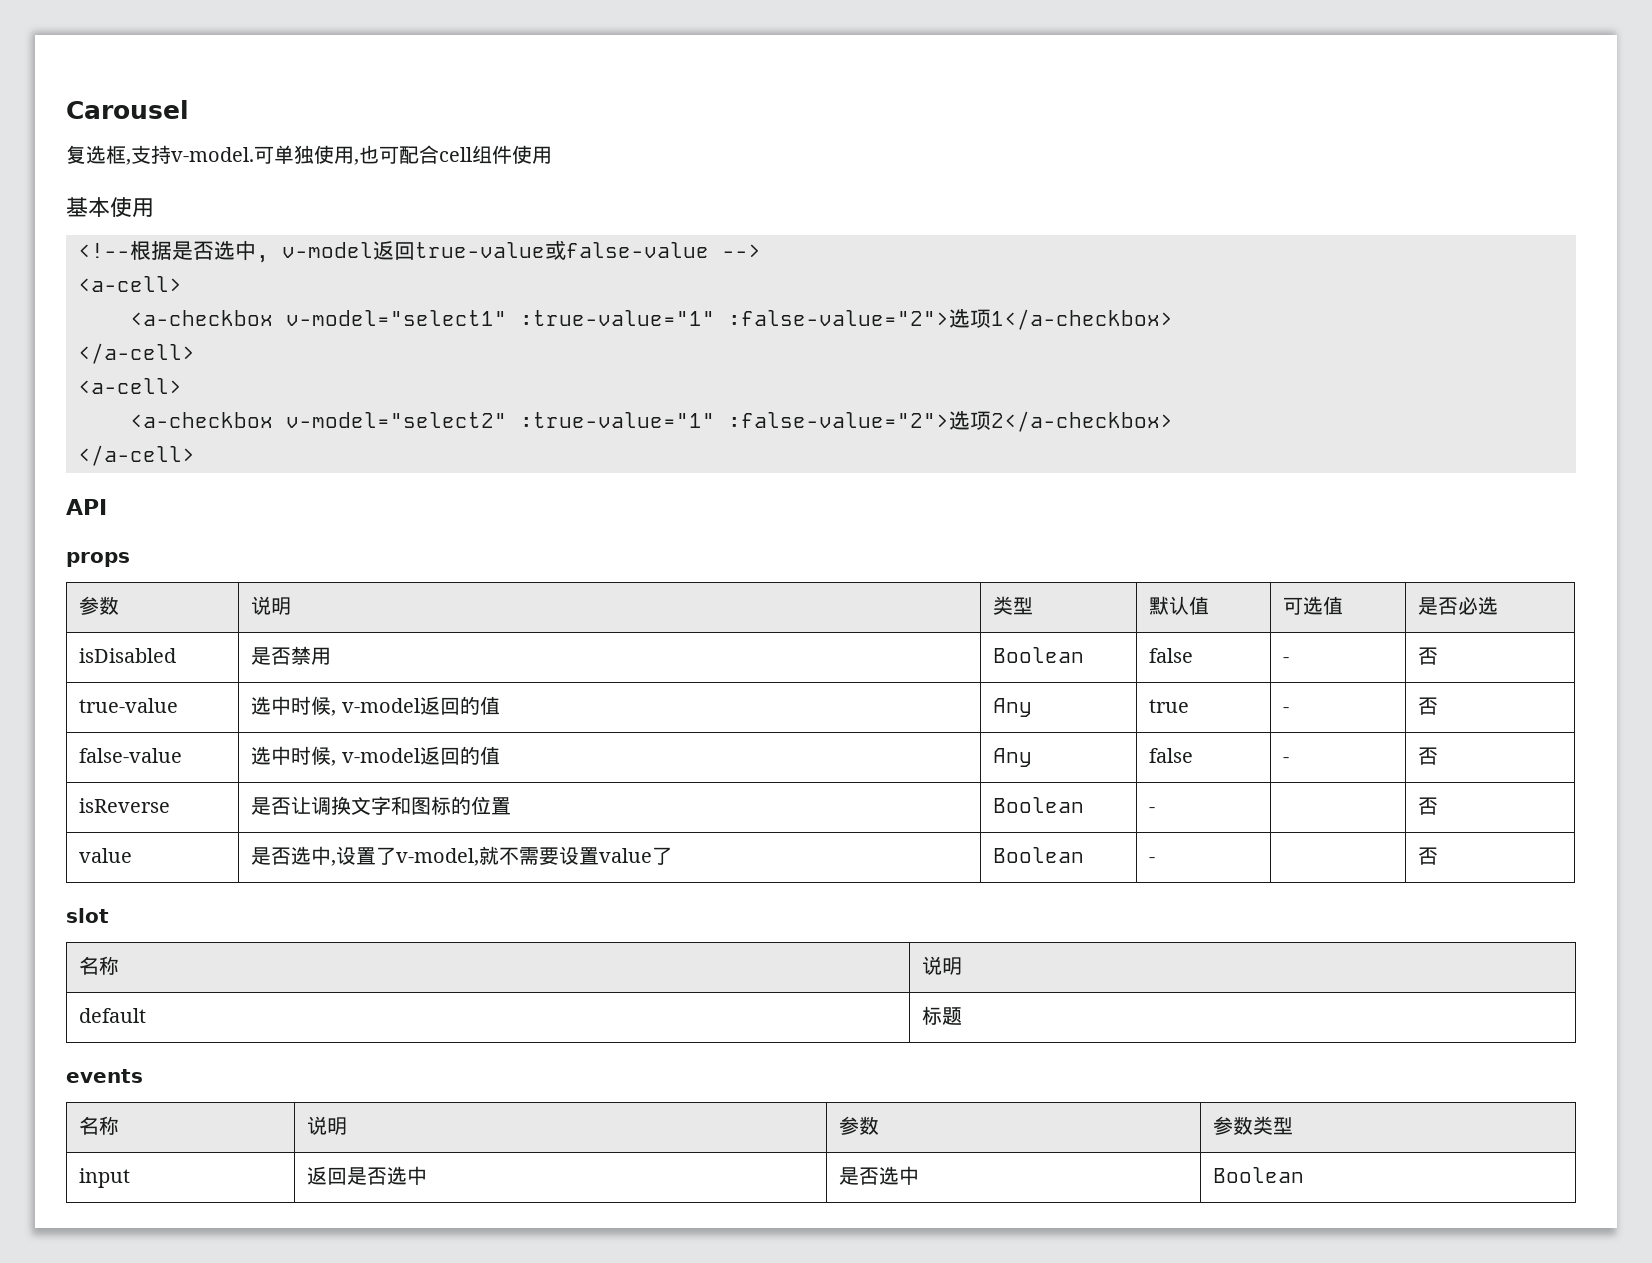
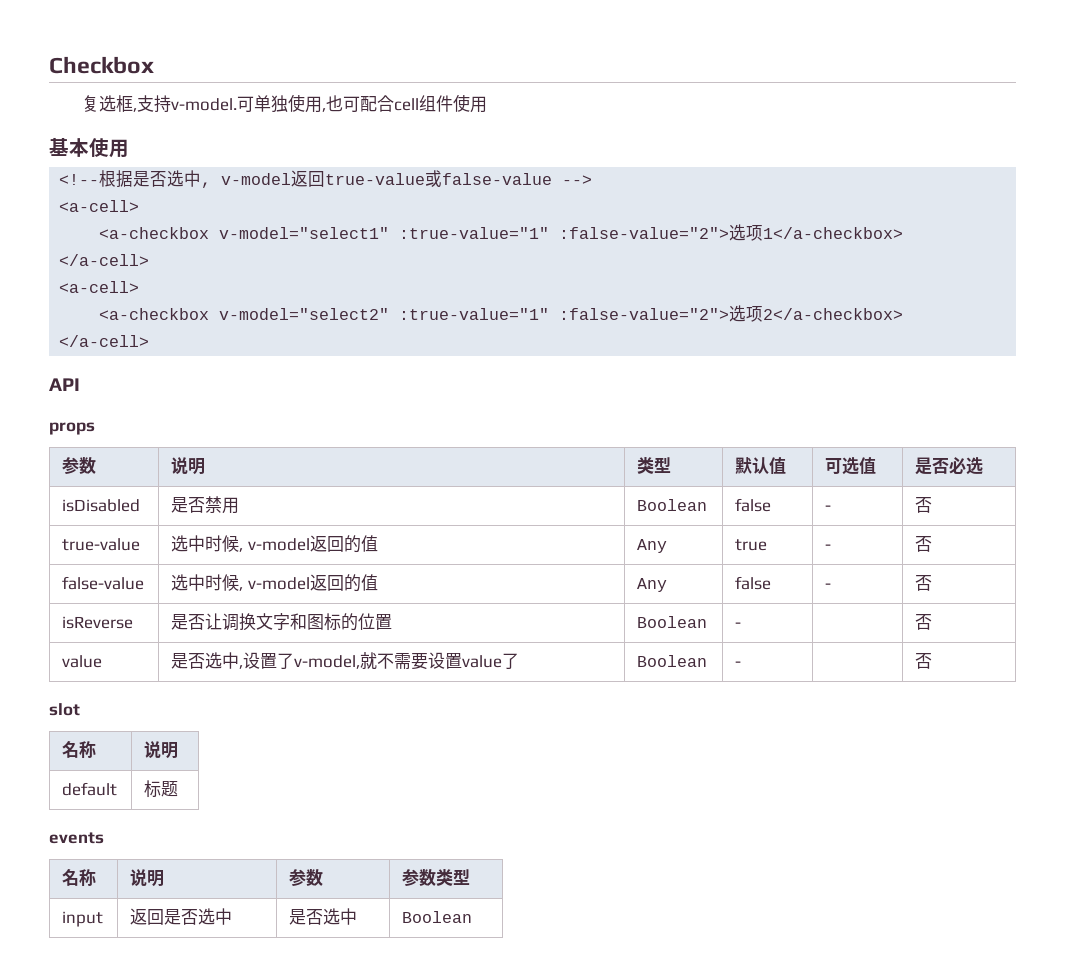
[66,100,189,119] Carousel -> [49,56,154,74] Checkbox

